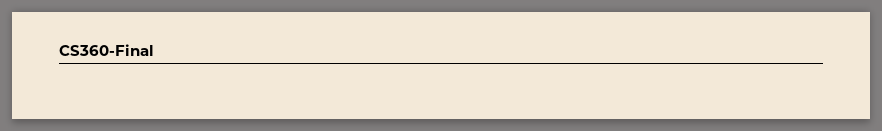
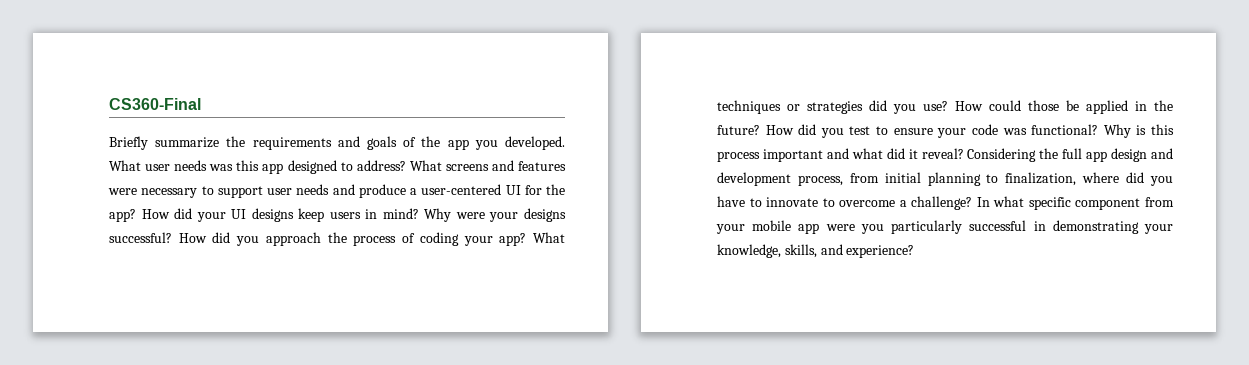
(154, 50) none -> [109,136,565,150] [109,160,566,174] [108,184,565,198] [109,208,566,222] [109,232,565,246] [717,100,1173,114] [717,124,1174,138] [717,148,1173,162] [717,172,1173,186] [717,196,1174,210] [716,220,1173,234] [717,244,915,258] // Briefly summarize the requirements and goals of the app you developed. What user needs was this app designed to address? What screens and features were necessary to support user needs and produce a user-centered UI for the app? How did your UI designs keep users in mind? Why were your designs successful? How did you approach the process of coding your app? What techniques or strategies did you use? How could those be applied in the future? How did you test to ensure your code was functional? Why is this process important and what did it reveal? Considering the full app design and development process, from initial planning to finalization, where did you have to innovate to overcome a challenge? In what specific component from your mobile app were you particularly successful in demonstrating your knowledge, skills, and experience?

